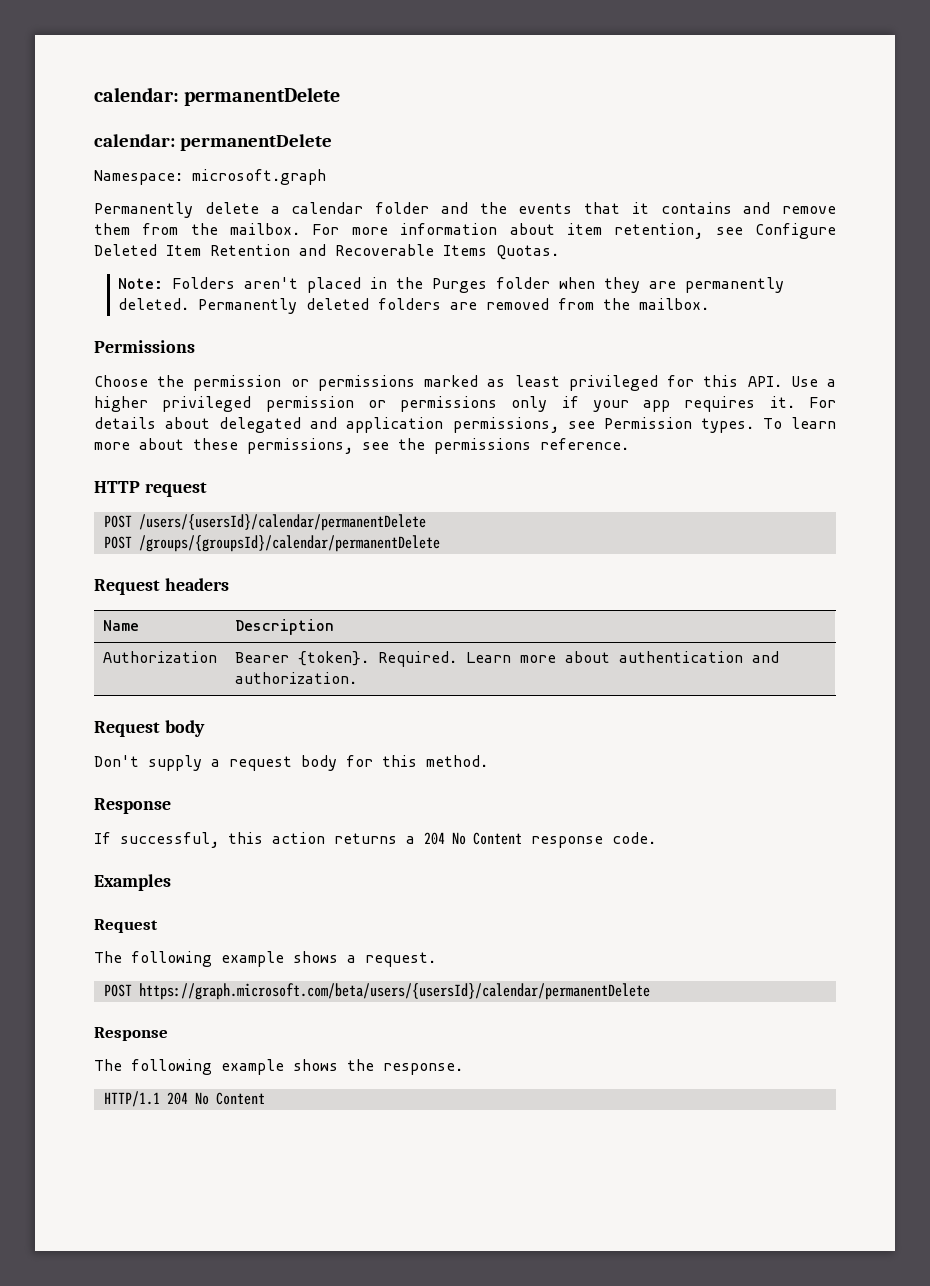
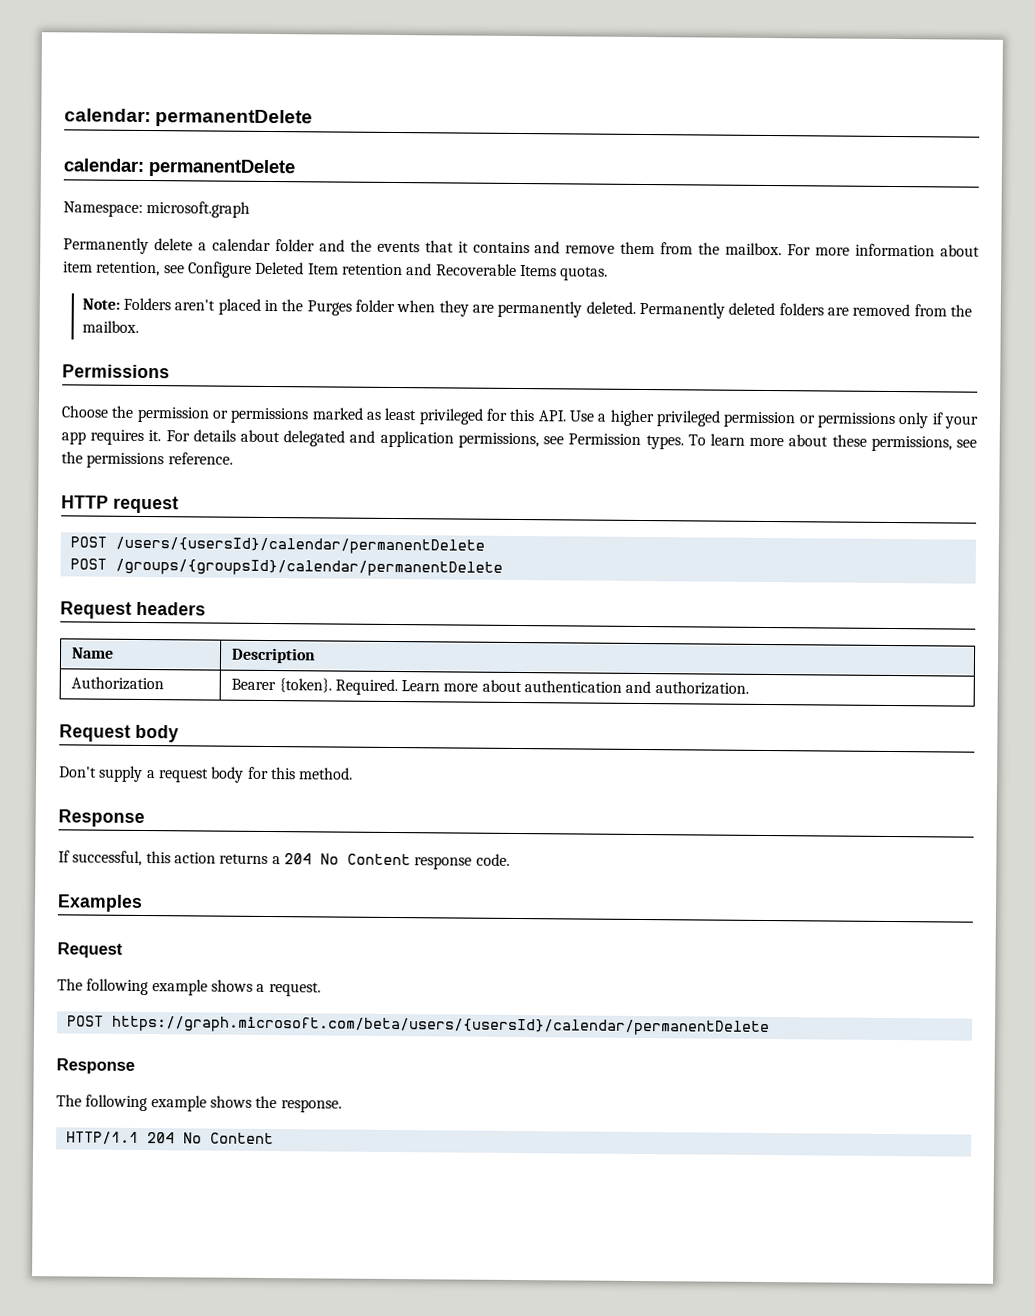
[210,244,290,256] Retention -> [341,263,403,276] retention
[496,245,559,260] Quotas. -> [560,266,609,281] quotas.

